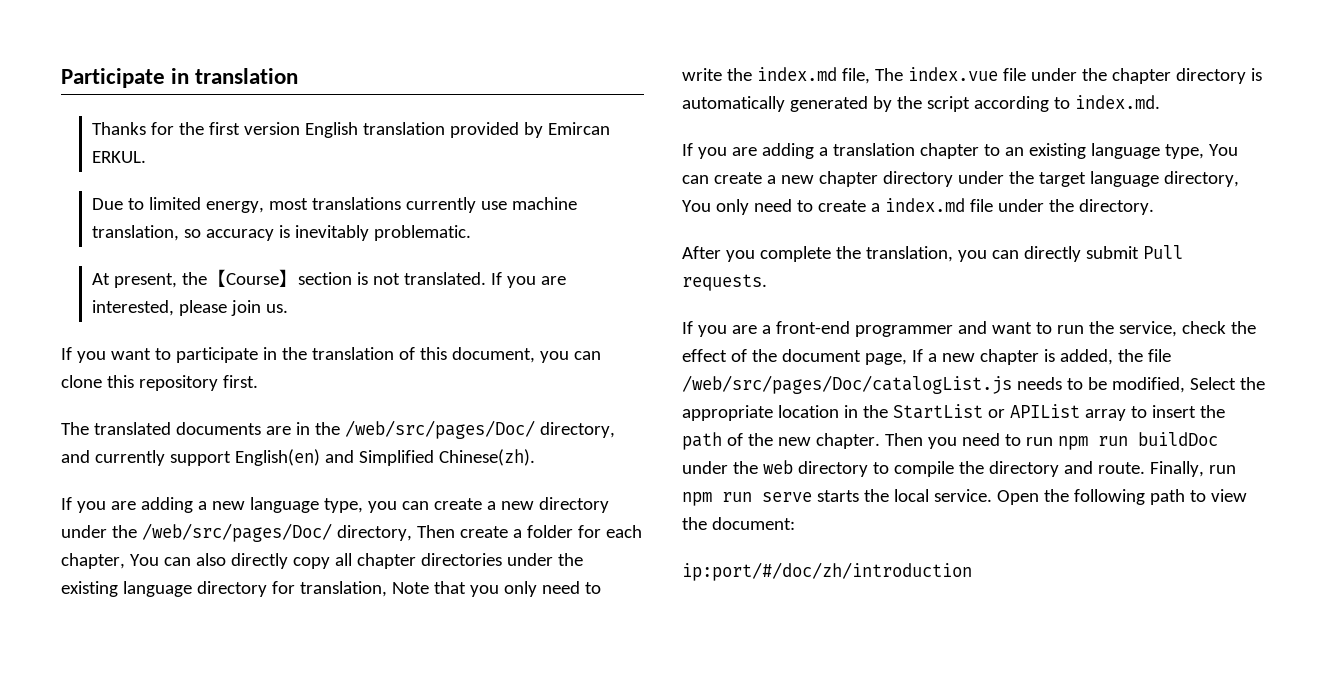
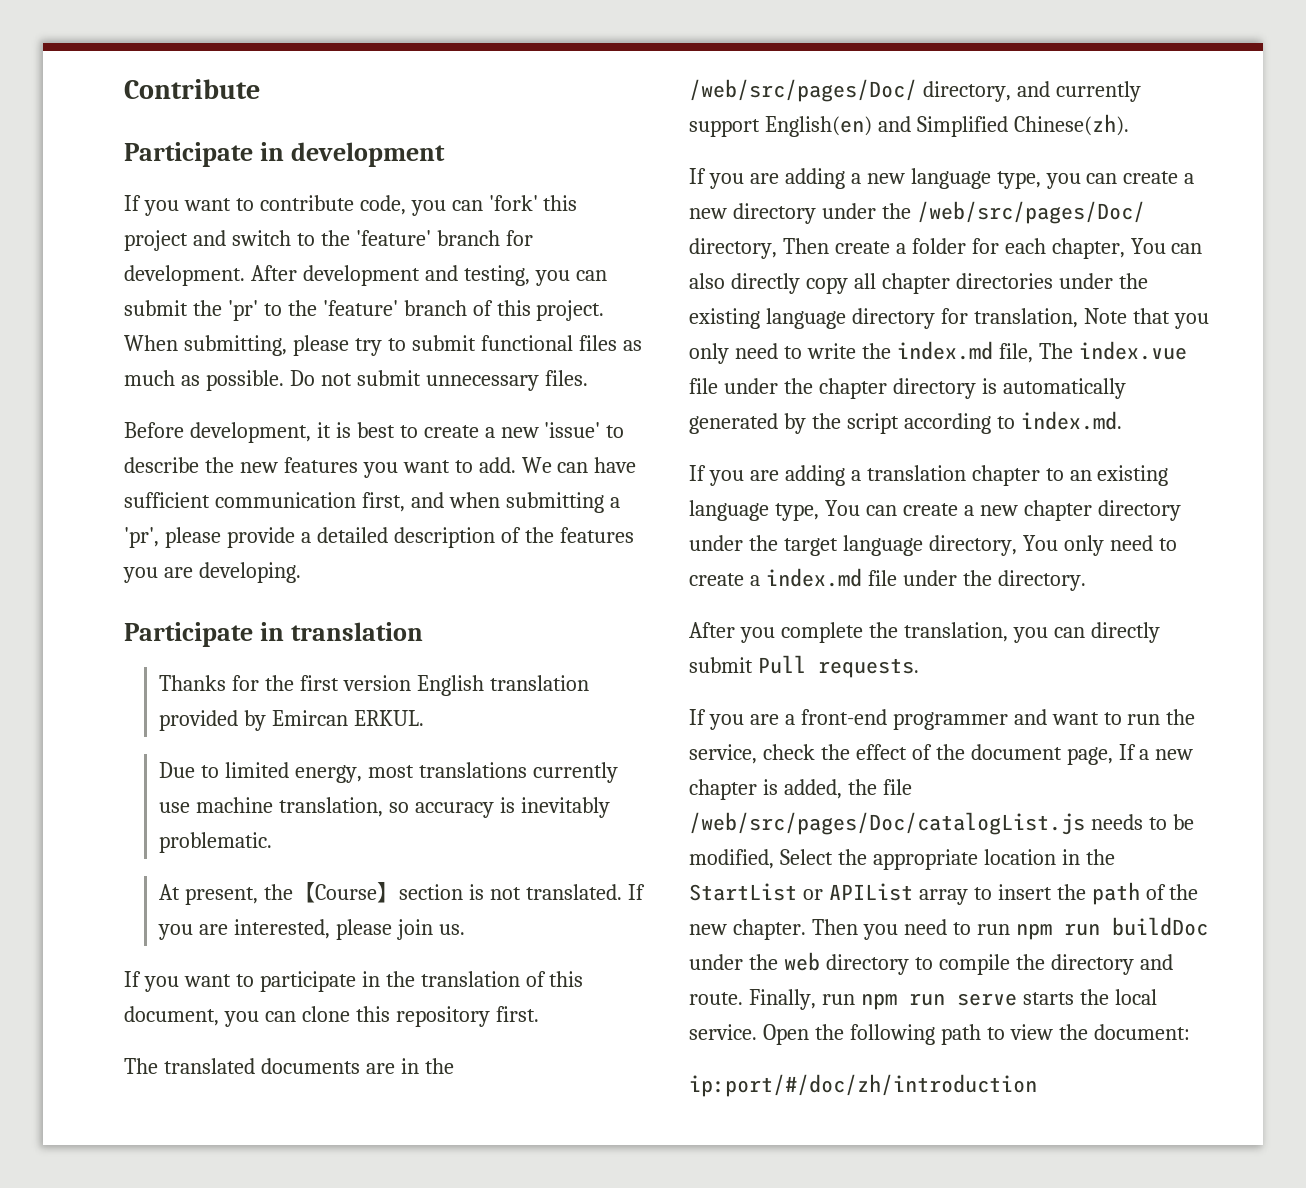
(61, 78) none -> [124,79,260,99] [124,142,445,167] [124,195,578,216] [124,230,533,251] [124,265,607,286] [124,300,605,321] [124,335,642,356] [124,370,588,391] [124,422,625,443] [124,457,637,478] [124,492,620,513] [124,527,634,548] [123,562,301,583] Contribute // Participate in development // If you want to contribute code, you can 'fork' this project and switch to the 'feature' branch for development. After development and testing, you can submit the 'pr' to the 'feature' branch of this project. When submitting, please try to submit functional files as much as possible. Do not submit unnecessary files. // Before development, it is best to create a new 'issue' to describe the new features you want to add. We can have sufficient communication first, and when submitting a 'pr', please provide a detailed description of the features you are developing. //

